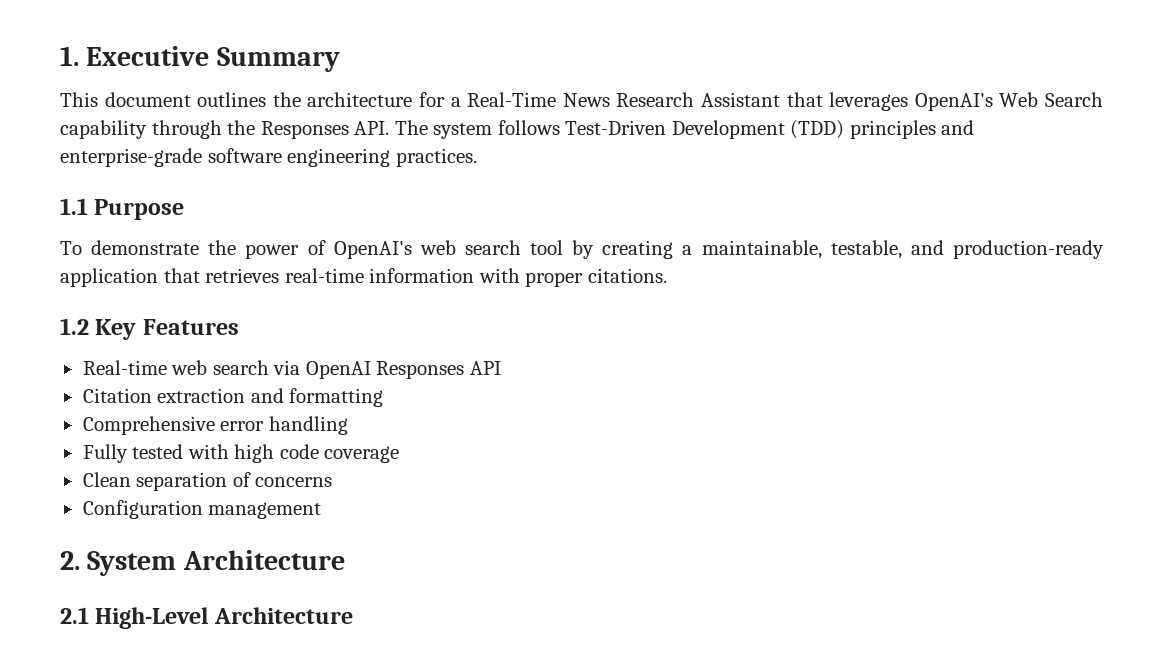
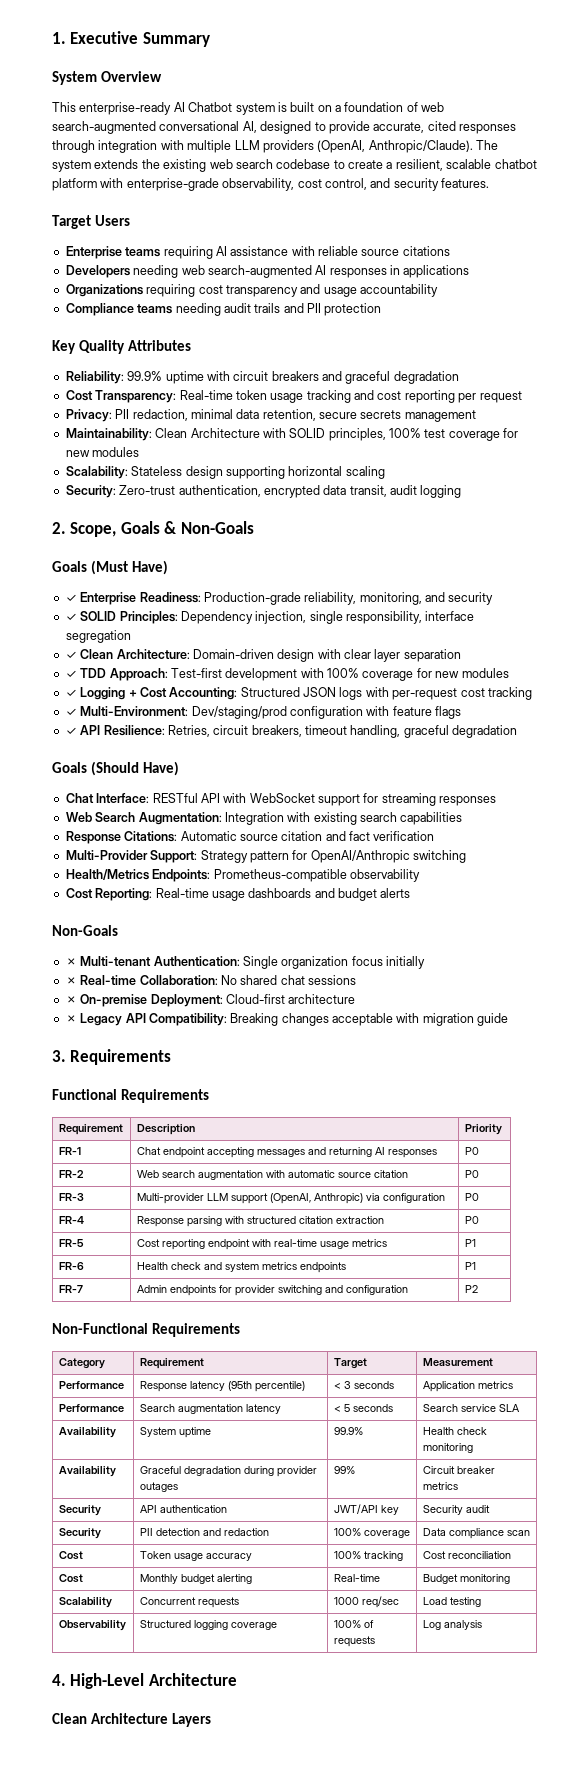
(340, 59) none -> [52,71,163,85] // System Overview
[104,92,1104,111] [60,120,975,139] [60,148,477,167] [60,198,185,220] [60,240,1104,259] [60,268,667,287] [60,318,239,340] [82,360,501,379] [82,388,384,407] [82,416,348,435] [82,444,400,463] [82,472,333,491] [82,500,322,519] [60,550,345,576] [60,607,353,629] document outlines the architecture for a Real-Time News Research Assistant that leverages OpenAI's Web Search capability through the Responses API. The system follows Test-Driven Development (TDD) principles and enterprise-grade software engineering practices. // 1.1 Purpose // To demonstrate the power of OpenAI's web search tool by creating a maintainable, testable, and production-ready application that retrieves real-time information with proper citations. // 1.2 Key Features // Real-time web search via OpenAI Responses API // Citation extraction and formatting // Comprehensive error handling // Fully tested with high code coverage // Clean separation of concerns // Configuration management // 2. System Architecture // 2.1 High-Level Architecture -> [79,102,445,115] [52,121,516,134] [52,140,498,153] [52,159,537,172] [52,178,489,191] [52,215,131,229] [65,246,450,259] [65,265,470,278] [65,284,438,297] [65,303,382,316] [52,340,192,354] [65,371,459,384] [65,390,522,403] [65,409,476,422] [65,428,519,441] [65,447,140,457] [65,466,385,479] [65,485,462,498] [52,521,254,537] [52,560,169,575] [65,592,494,605] [65,611,475,624] [65,630,131,643] [65,649,461,662] [65,668,509,681] [65,687,532,700] [65,706,461,719] [65,725,518,738] [52,761,180,776] [65,793,497,806] [65,812,463,825] [65,831,435,844] [65,850,466,863] [65,869,420,882] [65,888,411,901] [52,925,118,936] [65,956,425,969] [65,975,356,985] [65,994,356,1007] [65,1013,509,1026] [52,1049,172,1065] [52,1089,210,1103] [58,1124,123,1135] [136,1124,195,1135] [464,1124,502,1135] [58,1147,81,1155] [136,1147,437,1158] [464,1147,479,1155] [58,1170,84,1178] [136,1170,408,1180] [464,1170,479,1178] [58,1193,84,1201] [136,1193,445,1204] [464,1193,479,1201] [58,1216,84,1224] [136,1216,384,1227] [464,1216,479,1224] [58,1239,84,1247] [136,1239,387,1250] [464,1239,476,1247] [58,1262,84,1270] [136,1262,346,1273] [464,1262,476,1270] [58,1285,83,1293] [136,1285,408,1296] [464,1285,478,1293] [52,1323,241,1337] [58,1358,105,1369] [139,1358,204,1369] [333,1358,367,1369] [422,1358,493,1367] [58,1381,124,1389] [139,1381,305,1392] [333,1381,394,1389] [422,1381,513,1392] [58,1404,124,1412] [139,1404,281,1414] [333,1404,393,1412] [422,1404,520,1412] [58,1427,116,1438] [139,1427,211,1438] [333,1427,363,1435] [422,1427,487,1435] [422,1443,473,1453] [58,1466,116,1477] [139,1466,317,1477] [139,1482,178,1492] [333,1466,355,1474] [422,1466,495,1474] [422,1482,458,1490] [58,1505,101,1516] [139,1505,227,1513] [333,1504,399,1515] [422,1505,490,1515] [58,1528,101,1539] [139,1528,269,1536] [333,1528,410,1538] [422,1528,530,1539] [58,1551,83,1560] [139,1551,252,1561] [333,1551,403,1561] [422,1551,511,1559] [58,1574,83,1583] [139,1574,252,1584] [333,1574,380,1582] [422,1574,510,1584] [58,1597,112,1608] [139,1597,239,1608] [333,1596,399,1608] [422,1597,481,1607] [58,1620,126,1631] [139,1620,277,1630] [333,1620,374,1628] [333,1636,375,1647] [422,1620,482,1630] [52,1673,237,1689] [52,1713,212,1727] enterprise-ready AI Chatbot system is built on a foundation of web search-augmented conversational AI, designed to provide accurate, cited responses through integration with multiple LLM providers (OpenAI, Anthropic/Claude). The system extends the existing web search codebase to create a resilient, scalable chatbot platform with enterprise-grade observability, cost control, and security features. // Target Users // Enterprise teams requiring AI assistance with reliable source citations // Developers needing web search-augmented AI responses in applications // Organizations requiring cost transparency and usage accountability // Compliance teams needing audit trails and PII protection // Key Quality Attributes // Reliability: 99.9% uptime with circuit breakers and graceful degradation // Cost Transparency: Real-time token usage tracking and cost reporting per request // Privacy: PII redaction, minimal data retention, secure secrets management // Maintainability: Clean Architecture with SOLID principles, 100% test coverage for new modules // Scalability: Stateless design supporting horizontal scaling // Security: Zero-trust authentication, encrypted data transit, audit logging // 2. Scope, Goals & Non-Goals // Goals (Must Have) // ✓ Enterprise Readiness: Production-grade reliability, monitoring, and security // ✓ SOLID Principles: Dependency injection, single responsibility, interface segregation // ✓ Clean Architecture: Domain-driven design with clear layer separation // ✓ TDD Approach: Test-first development with 100% coverage for new modules // ✓ Logging + Cost Accounting: Structured JSON logs with per-request cost tracking // ✓ Multi-Environment: Dev/staging/prod configuration with feature flags // ✓ API Resilience: Retries, circuit breakers, timeout handling, graceful degradation // Goals (Should Have) // Chat Interface: RESTful API with WebSocket support for streaming responses // Web Search Augmentation: Integration with existing search capabilities // Response Citations: Automatic source citation and fact verification // Multi-Provider Support: Strategy pattern for OpenAI/Anthropic switching // Health/Metrics Endpoints: Prometheus-compatible observability // Cost Reporting: Real-time usage dashboards and budget alerts // Non-Goals // ✗ Multi-tenant Authentication: Single organization focus initially // ✗ Real-time Collaboration: No shared chat sessions // ✗ On-premise Deployment: Cloud-first architecture // ✗ Legacy API Compatibility: Breaking changes acceptable with migration guide // 3. Requirements // Functional Requirements // Requirement | Description | Priority // FR-1 | Chat endpoint accepting messages and returning AI responses | P0 // FR-2 | Web search augmentation with automatic source citation | P0 // FR-3 | Multi-provider LLM support (OpenAI, Anthropic) via configuration | P0 // FR-4 | Response parsing with structured citation extraction | P0 // FR-5 | Cost reporting endpoint with real-time usage metrics | P1 // FR-6 | Health check and system metrics endpoints | P1 // FR-7 | Admin endpoints for provider switching and configuration | P2 // Non-Functional Requirements // Category | Requirement | Target | Measurement // Performance | Response latency (95th percentile) | < 3 seconds | Application metrics // Performance | Search augmentation latency | < 5 seconds | Search service SLA // Availability | System uptime | 99.9% | Health check monitoring // Availability | Graceful degradation during provider outages | 99% | Circuit breaker metrics // Security | API authentication | JWT/API key | Security audit // Security | PII detection and redaction | 100% coverage | Data compliance scan // Cost | Token usage accuracy | 100% tracking | Cost reconciliation // Cost | Monthly budget alerting | Real-time | Budget monitoring // Scalability | Concurrent requests | 1000 req/sec | Load testing // Observability | Structured logging coverage | 100% of requests | Log analysis // 4. High-Level Architecture // Clean Architecture Layers

